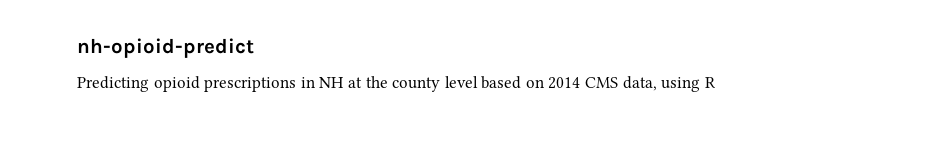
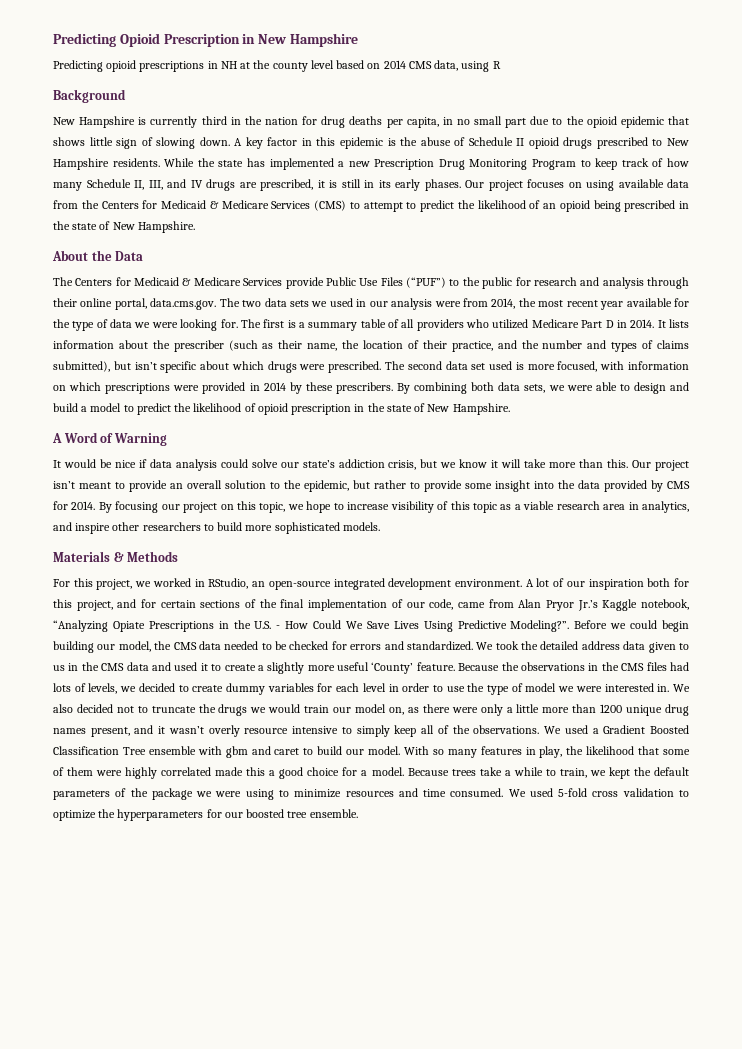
[77,38,254,58] nh-opioid-predict -> [53,33,358,47] Predicting Opioid Prescription in New Hampshire
(716, 82) none -> [53,89,126,103] [53,116,689,128] [53,137,689,149] [53,158,690,170] [53,179,689,191] [53,200,689,212] [53,221,195,233] [52,250,144,261] [53,277,689,289] [53,298,690,310] [53,319,690,331] [53,340,689,352] [53,361,689,373] [53,382,690,394] [53,403,510,415] [52,432,167,446] [53,459,689,471] [53,480,690,492] [53,501,689,513] [53,522,380,534] [53,551,179,562] [53,578,689,590] [53,599,689,611] [53,620,690,632] [53,641,689,653] [53,662,690,674] [53,683,690,695] [53,704,689,716] [53,725,689,737] [53,746,690,758] [53,767,690,779] [53,788,689,800] [53,809,358,821] // Background // New Hampshire is currently third in the nation for drug deaths per capita, in no small part due to the opioid epidemic that shows little sign of slowing down. A key factor in this epidemic is the abuse of Schedule II opioid drugs prescribed to New Hampshire residents. While the state has implemented a new Prescription Drug Monitoring Program to keep track of how many Schedule II, III, and IV drugs are prescribed, it is still in its early phases. Our project focuses on using available data from the Centers for Medicaid & Medicare Services (CMS) to attempt to predict the likelihood of an opioid being prescribed in the state of New Hampshire. // About the Data // The Centers for Medicaid & Medicare Services provide Public Use Files (“PUF”) to the public for research and analysis through their online portal, data.cms.gov. The two data sets we used in our analysis were from 2014, the most recent year available for the type of data we were looking for. The first is a summary table of all providers who utilized Medicare Part D in 2014. It lists information about the prescriber (such as their name, the location of their practice, and the number and types of claims submitted), but isn’t specific about which drugs were prescribed. The second data set used is more focused, with information on which prescriptions were provided in 2014 by these prescribers. By combining both data sets, we were able to design and build a model to predict the likelihood of opioid prescription in the state of New Hampshire. // A Word of Warning // It would be nice if data analysis could solve our state’s addiction crisis, but we know it will take more than this. Our project isn’t meant to provide an overall solution to the epidemic, but rather to provide some insight into the data provided by CMS for 2014. By focusing our project on this topic, we hope to increase visibility of this topic as a viable research area in analytics, and inspire other researchers to build more sophisticated models. // Materials & Methods // For this project, we worked in RStudio, an open-source integrated development environment. A lot of our inspiration both for this project, and for certain sections of the final implementation of our code, came from Alan Pryor Jr.’s Kaggle notebook, “Analyzing Opiate Prescriptions in the U.S. - How Could We Save Lives Using Predictive Modeling?”. Before we could begin building our model, the CMS data needed to be checked for errors and standardized. We took the detailed address data given to us in the CMS data and used it to create a slightly more useful ‘County’ feature. Because the observations in the CMS files had lots of levels, we decided to create dummy variables for each level in order to use the type of model we were interested in. We also decided not to truncate the drugs we would train our model on, as there were only a little more than 1200 unique drug names present, and it wasn’t overly resource intensive to simply keep all of the observations. We used a Gradient Boosted Classification Tree ensemble with gbm and caret to build our model. With so many features in play, the likelihood that some of them were highly correlated made this a good choice for a model. Because trees take a while to train, we kept the default parameters of the package we were using to minimize resources and time consumed. We used 5-fold cross validation to optimize the hyperparameters for our boosted tree ensemble.

